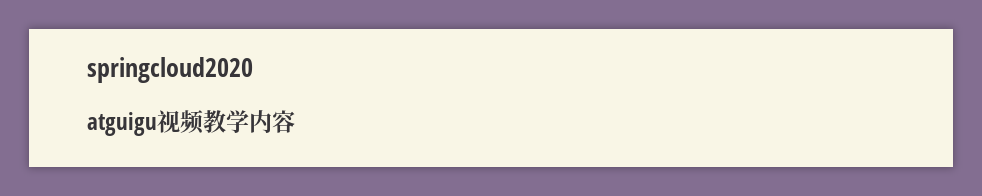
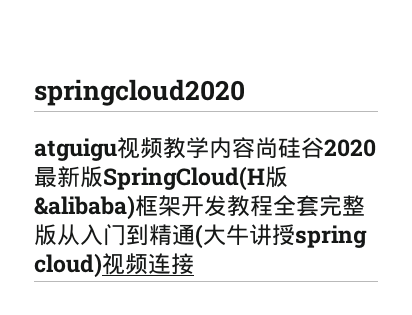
(295, 121) none -> [255,137,376,159] [34,166,288,191] [34,195,365,220] [34,224,367,249] [34,253,194,278] 尚硅谷2020最新版SpringCloud(H版&alibaba)框架开发教程全套完整版从入门到精通(大牛讲授spring cloud)视频连接

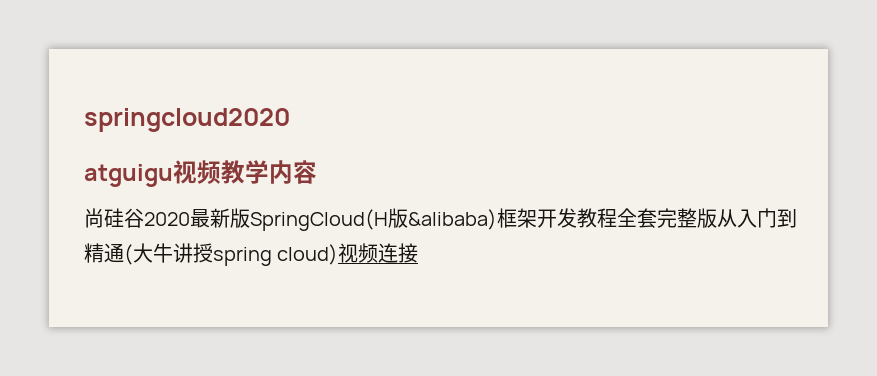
(255, 148) none -> (317, 172) //

